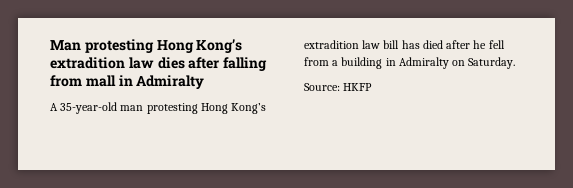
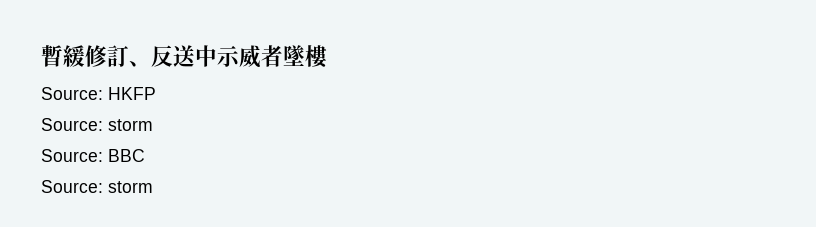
[50,39,243,53] [50,57,268,71] [50,75,205,89] [50,102,267,114] [304,40,505,49] [304,57,516,69] [304,83,373,91] Man protesting Hong Kong’s extradition law dies after falling from mall in Admiralty // A 35-year-old man protesting Hong Kong’s extradition law bill has died after he fell from a building in Admiralty on Saturday. // Source: HKFP -> [41,45,328,68] [41,87,156,100] [41,118,153,131] [41,149,145,162] [41,180,153,193] 暫緩修訂、反送中示威者墜樓 // Source: HKFP // Source: storm // Source: BBC // Source: storm

